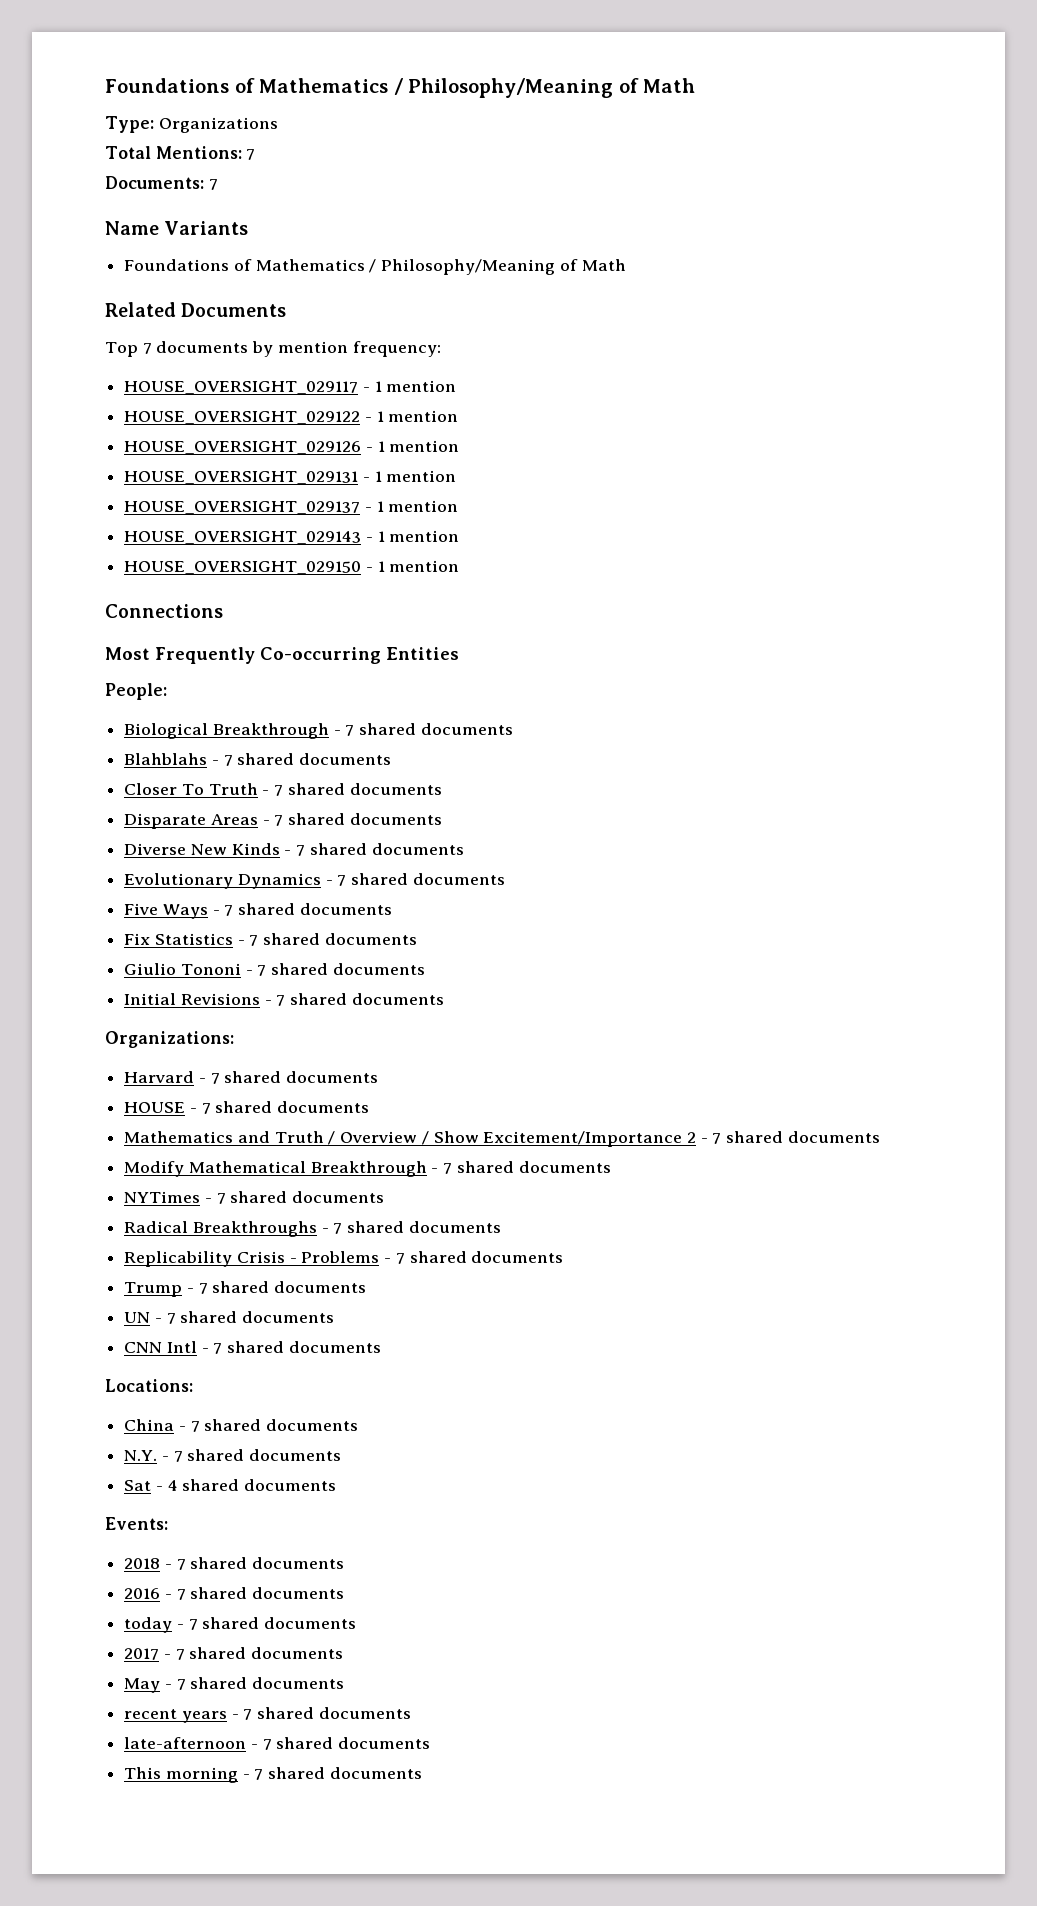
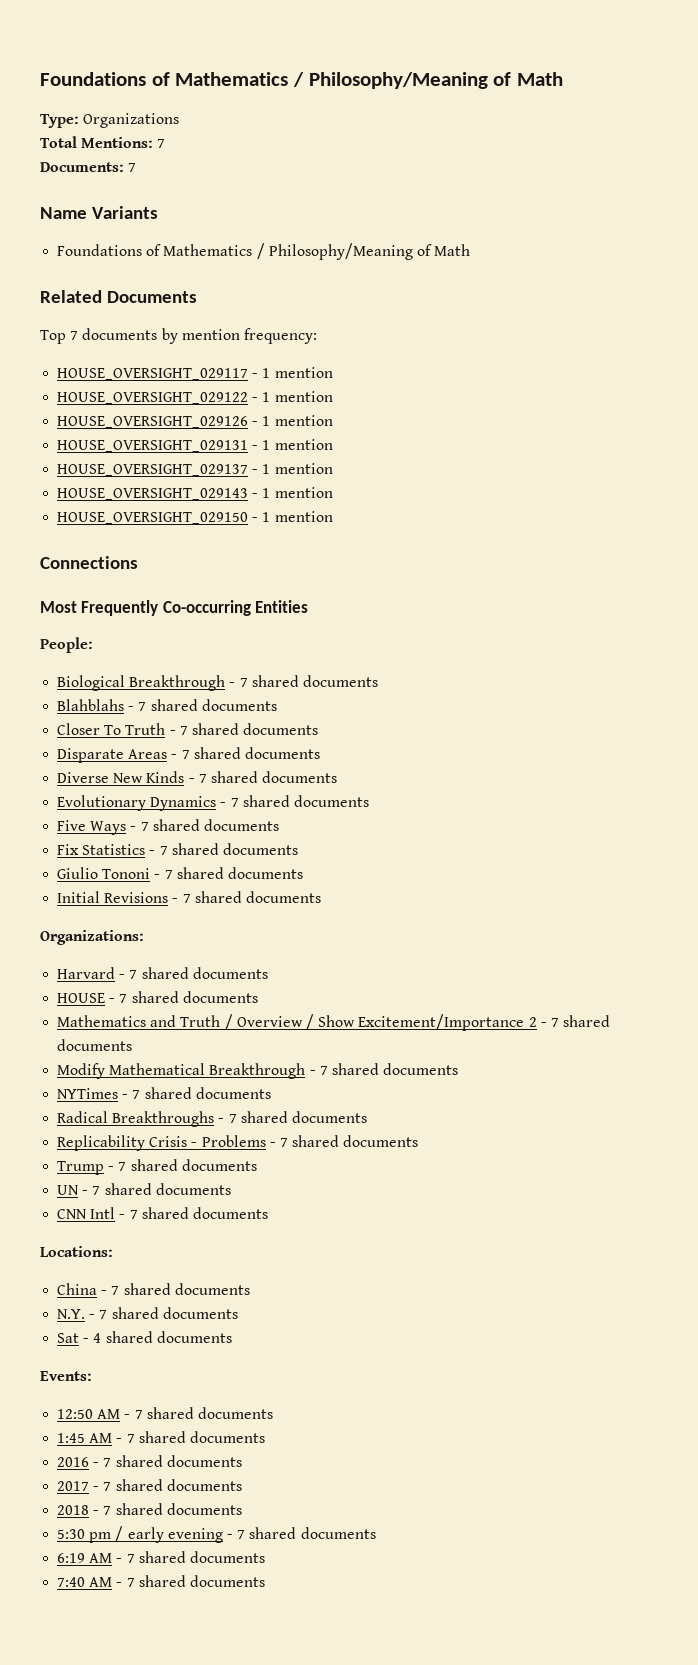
[124,1558,161,1569] 2018 -> [57,1407,273,1419] [57,1433,113,1443] 12:50 AM - 7 shared documents // 1:45 AM
[124,1617,357,1633] // today - 7 shared documents -> (242, 1461) none
[124,1677,345,1693] [124,1707,411,1723] [124,1737,431,1750] [124,1767,238,1783] May - 7 shared documents // recent years - 7 shared documents // late-afternoon - 7 shared documents // This morning -> [57,1503,242,1515] [57,1526,376,1543] [57,1551,265,1563] [57,1577,113,1587] 2018 - 7 shared documents // 5:30 pm / early evening - 7 shared documents // 6:19 AM - 7 shared documents // 7:40 AM

